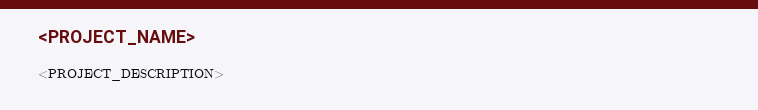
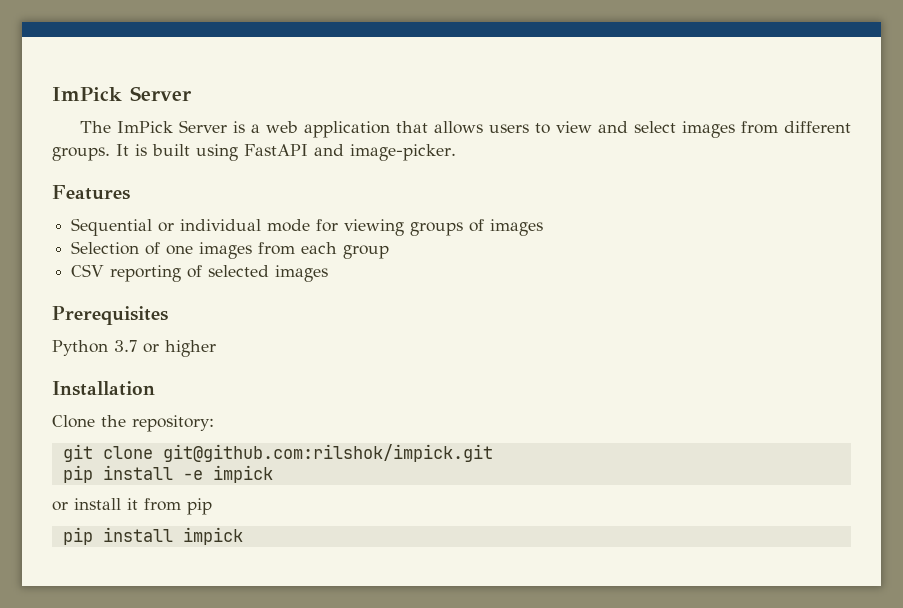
[38,30,195,45] [38,69,224,81] <PROJECT_NAME> // <PROJECT_DESCRIPTION> -> [52,86,192,101] [79,120,851,138] [52,144,456,161] [52,185,130,200] [71,218,544,236] [71,241,390,259] [71,264,329,282] [52,306,168,325] [52,340,216,357] [52,381,155,396] [52,415,214,432] [62,444,493,462] [62,465,273,483] [52,498,212,515] [62,527,243,545] ImPick Server // The ImPick Server is a web application that allows users to view and select images from different groups. It is built using FastAPI and image-picker. // Features // Sequential or individual mode for viewing groups of images // Selection of one images from each group // CSV reporting of selected images // Prerequisites // Python 3.7 or higher // Installation // Clone the repository: // git clone git@github.com:rilshok/impick.git // pip install -e impick // or install it from pip // pip install impick

